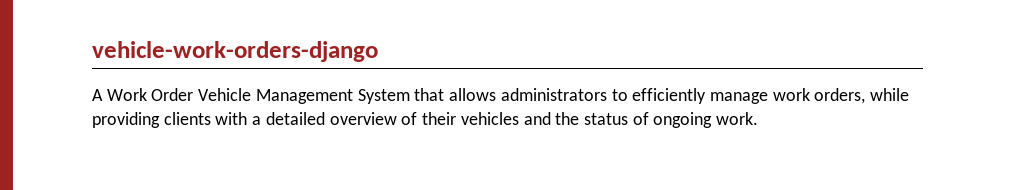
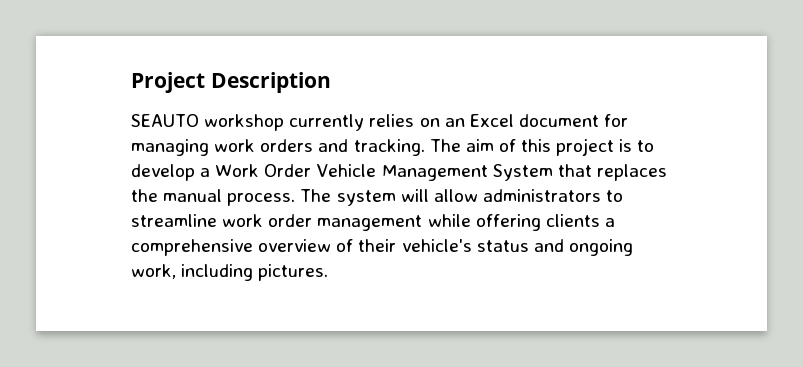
[92,41,378,62] [92,89,103,101] vehicle-work-orders-django // A -> [131,72,331,93] [131,114,629,131] [131,138,655,156] [131,164,211,181] Project Description // SEAUTO workshop currently relies on an Excel document for managing work orders and tracking. The aim of this project is to develop a
[449,88,910,104] [92,112,759,128] allows administrators to efficiently manage work orders, while providing clients with a detailed overview of their vehicles and the status of ongoing work. -> [597,164,668,181] [131,189,624,206] [131,214,615,231] [131,239,633,256] [131,264,329,281] replaces the manual process. The system will allow administrators to streamline work order management while offering clients a comprehensive overview of their vehicle's status and ongoing work, including pictures.

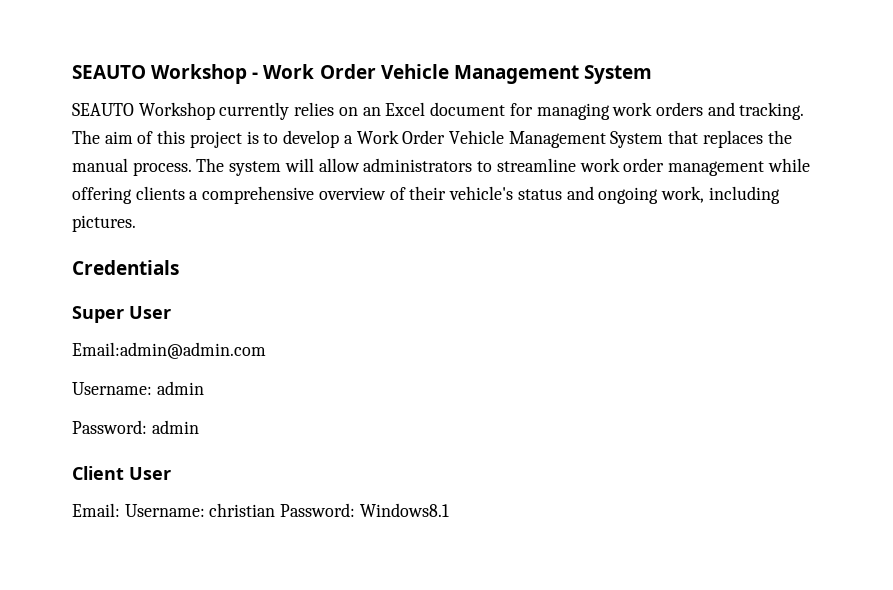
[131,72,331,93] [131,114,285,131] Project Description // SEAUTO workshop -> [72,64,652,84] [72,102,215,120] SEAUTO Workshop - Work Order Vehicle Management System // SEAUTO Workshop
(329, 272) none -> [72,260,179,275] [72,306,171,323] [72,342,266,359] [72,381,204,395] [72,420,199,434] [72,466,171,480] [72,503,449,517] // Credentials // Super User // Email:admin@admin.com // Username: admin // Password: admin // Client User // Email: Username: christian Password: Windows8.1

